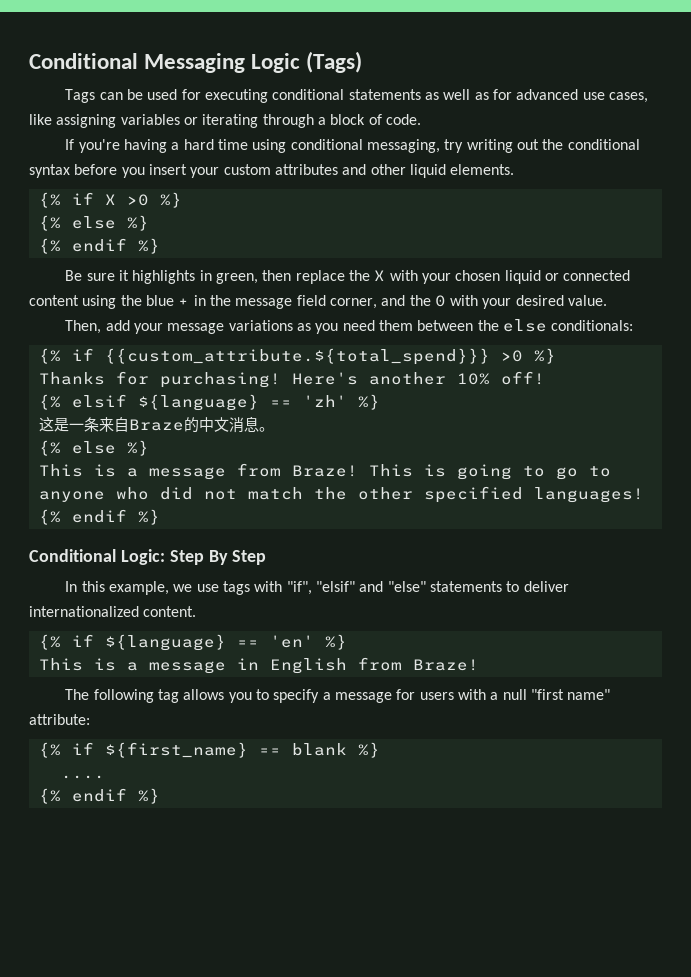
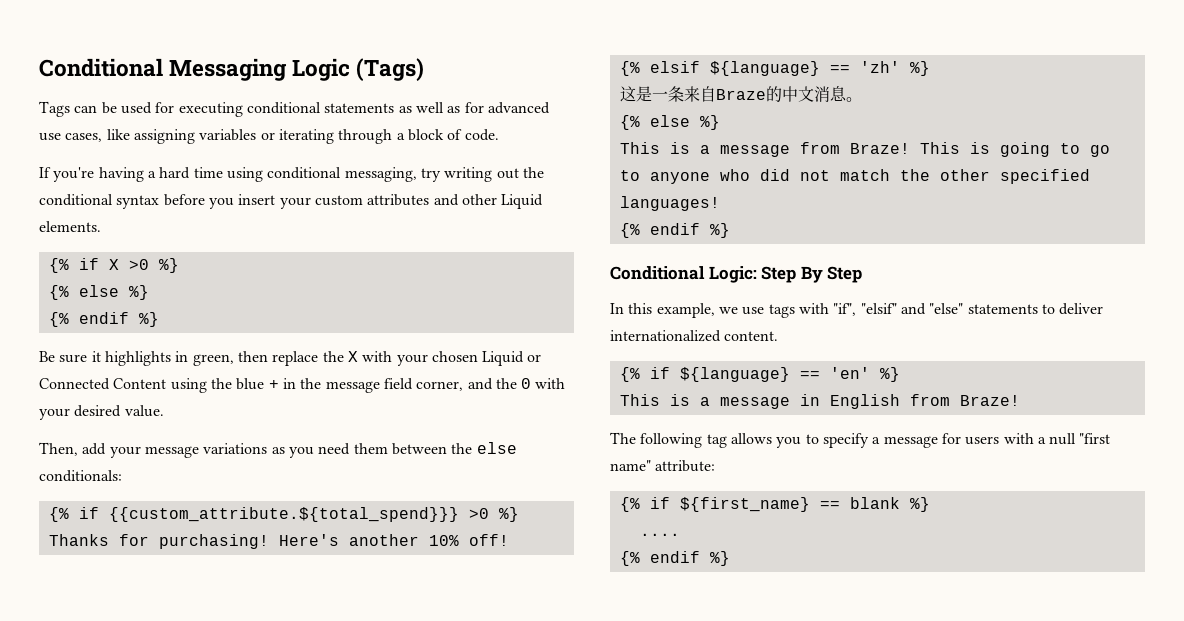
[409,164,446,178] liquid -> [501,194,544,209] Liquid
[504,270,631,284] [29,295,79,306] liquid or connected content -> [482,351,542,366] [39,378,167,390] Liquid or Connected Content

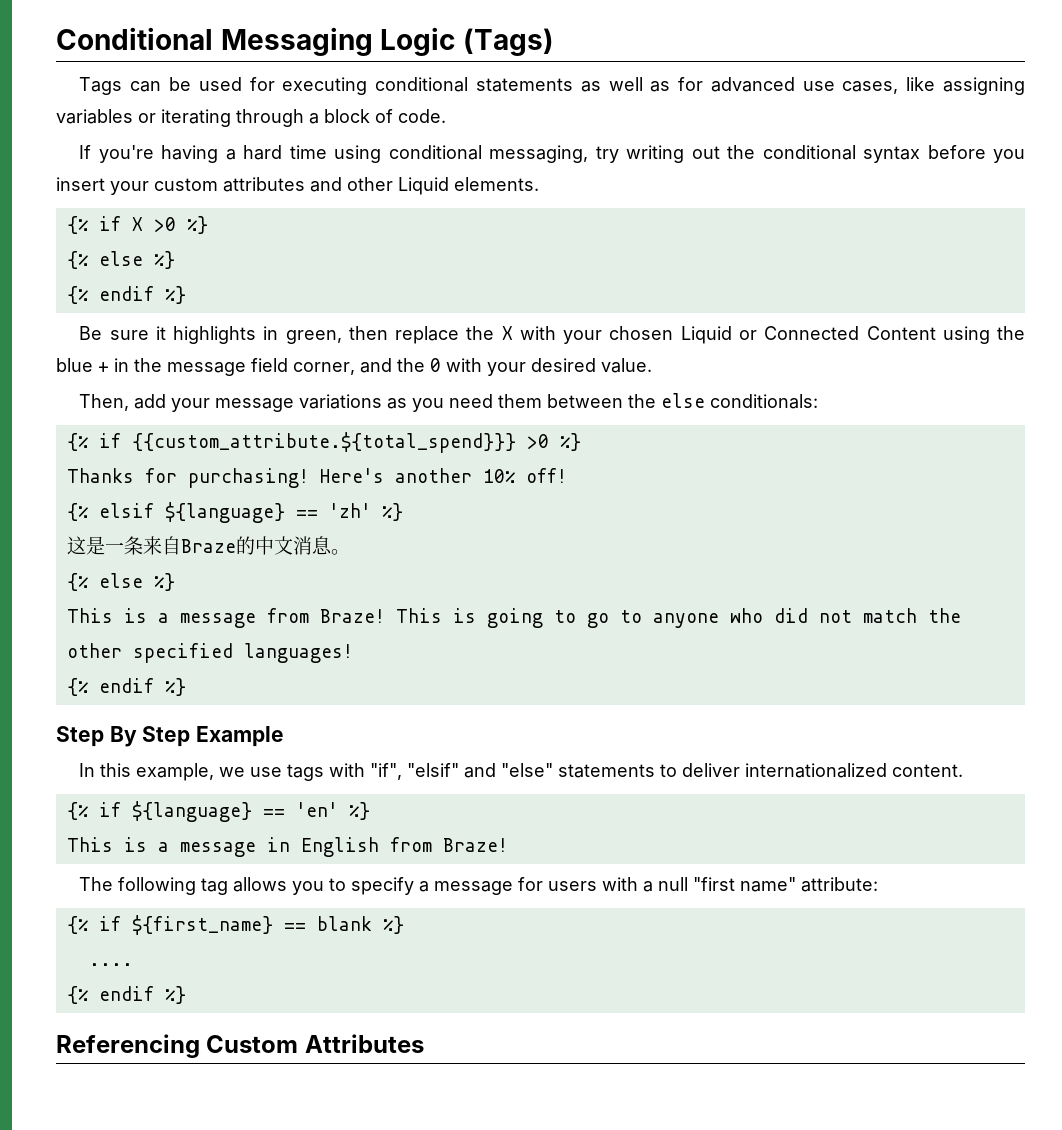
[610,266,757,283] Conditional Logic: -> (186, 687) none
(863, 274) none -> [196,726,285,747] Example
(730, 558) none -> [56,1034,424,1058] // Referencing Custom Attributes

